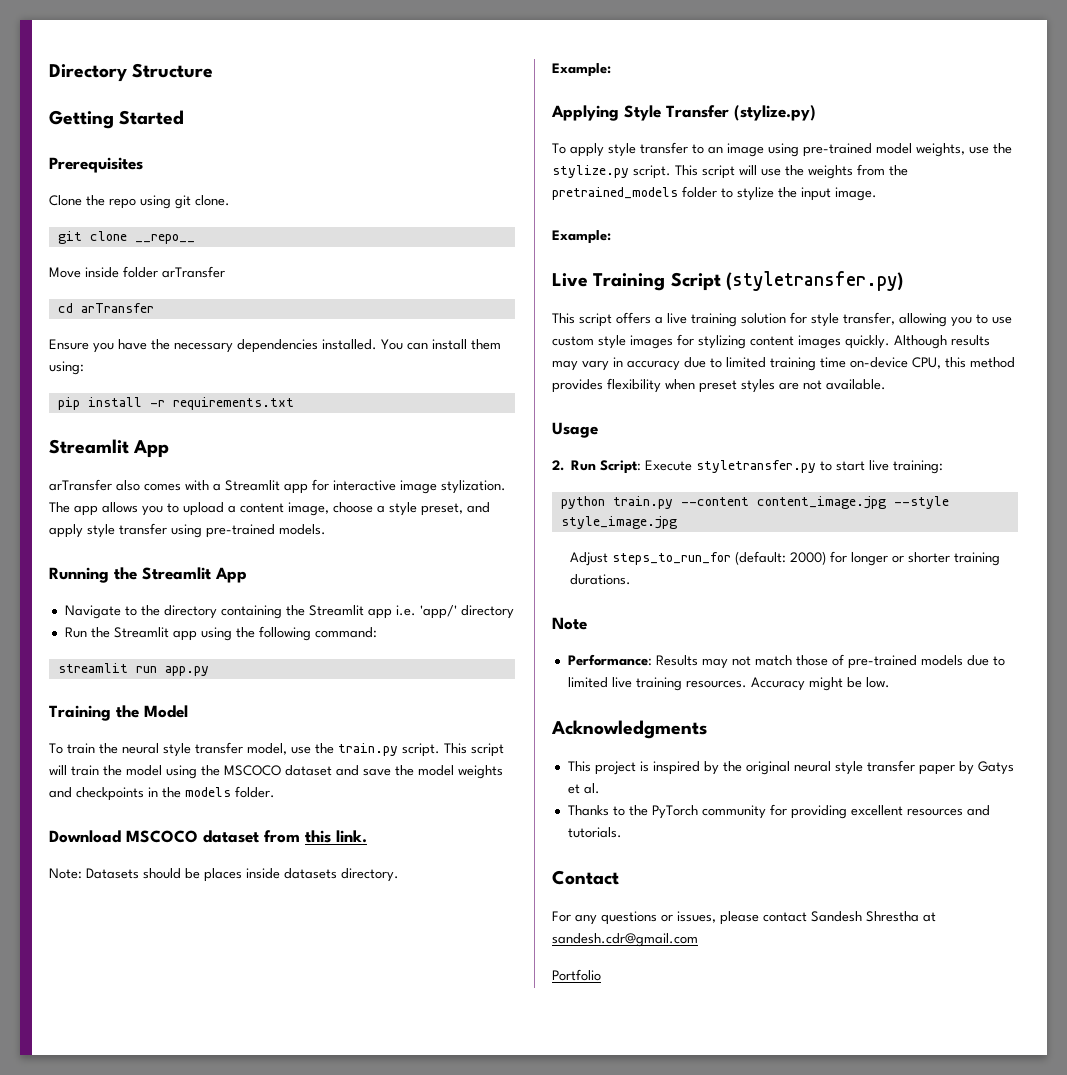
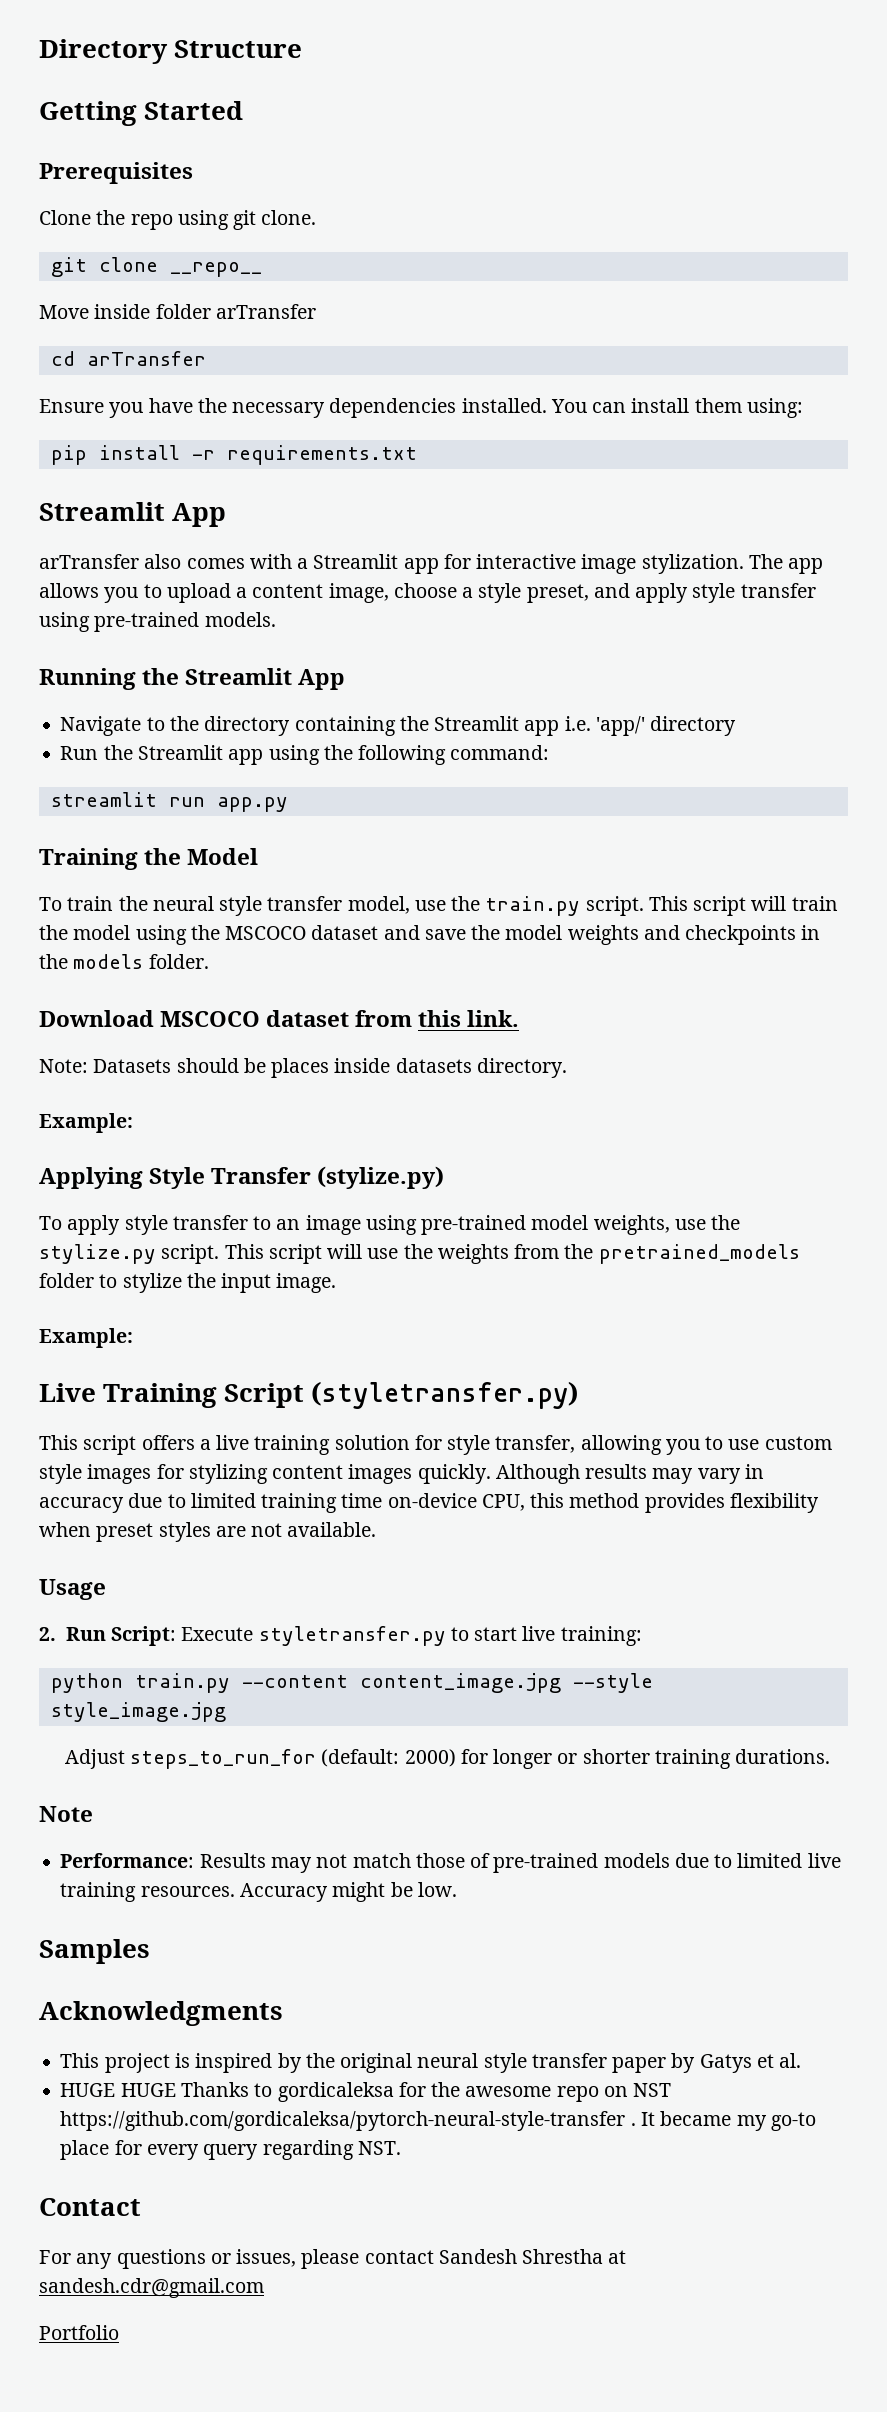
(890, 682) none -> [39,1939,150,1964] // Samples
[567,804,990,819] [567,827,622,838] Thanks to the PyTorch community for providing excellent resources and tutorials. -> [60,2082,672,2102] [60,2111,816,2131] [60,2140,401,2160] HUGE HUGE Thanks to gordicaleksa for the awesome repo on NST https://github.com/gordicaleksa/pytorch-neural-style-transfer . It became my go-to place for every query regarding NST.

